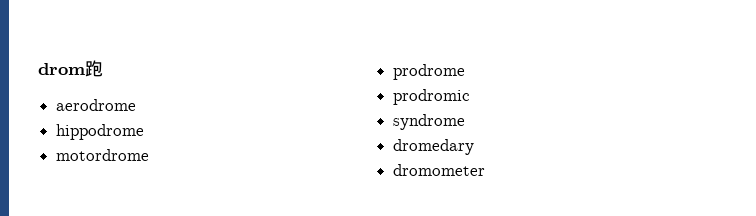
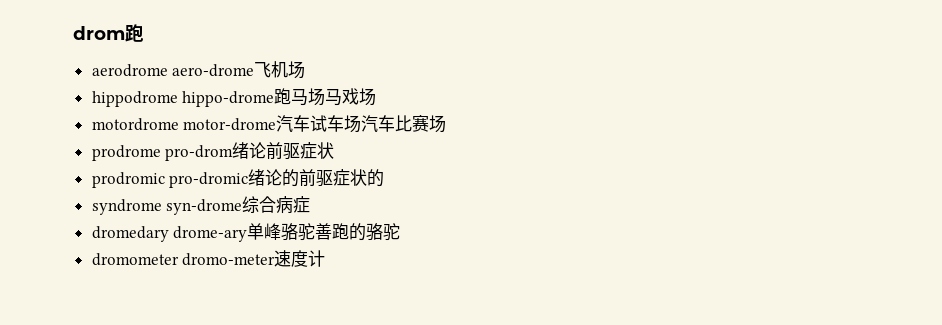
(137, 105) none -> [172,61,306,79] aero-drome飞机场
[56,149,150,161] [393,64,466,80] [393,89,471,105] [393,114,466,130] [393,139,475,155] // motordrome // prodrome // prodromic // syndrome // dromedary -> [182,88,377,107] [91,114,447,133] [91,142,335,161] [91,169,385,188] [91,196,311,215] [91,223,401,242] hippo-drome跑马场马戏场 // motordrome motor-drome汽车试车场汽车比赛场 // prodrome pro-drom绪论前驱症状 // prodromic pro-dromic绪论的前驱症状的 // syndrome syn-drome综合病症 // dromedary drome-ary单峰骆驼善跑的骆驼
(486, 170) none -> [182,250,326,267] dromo-meter速度计

